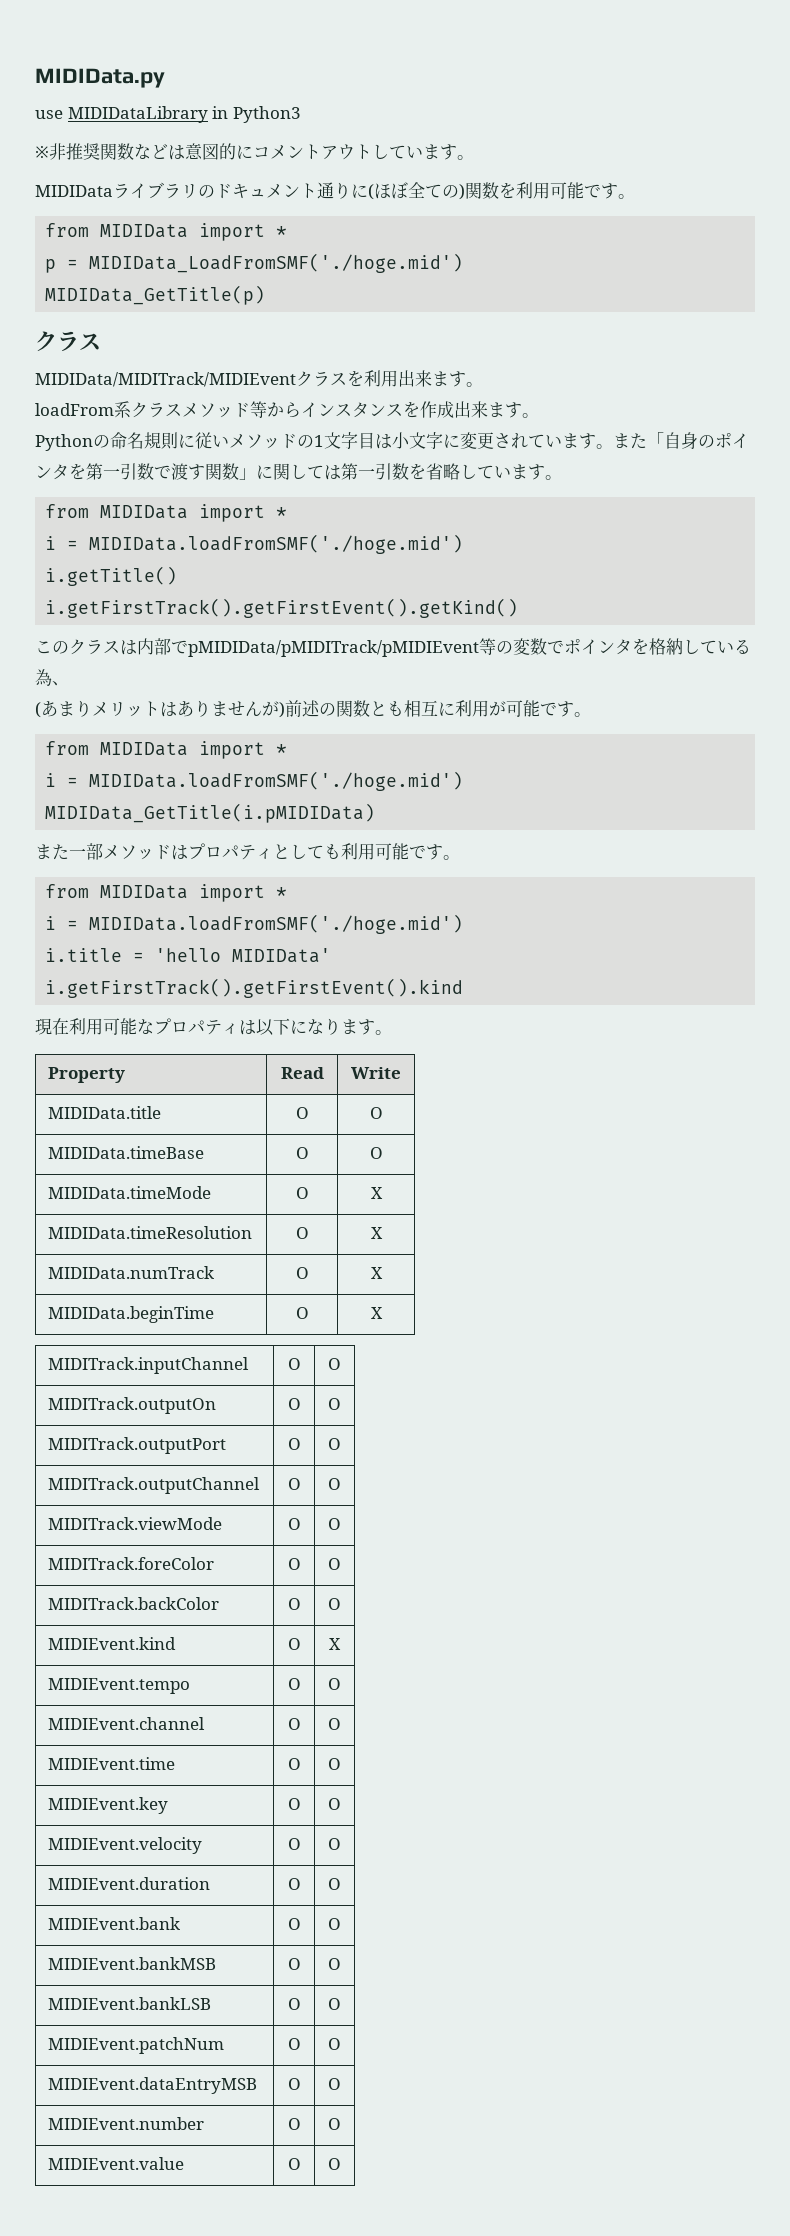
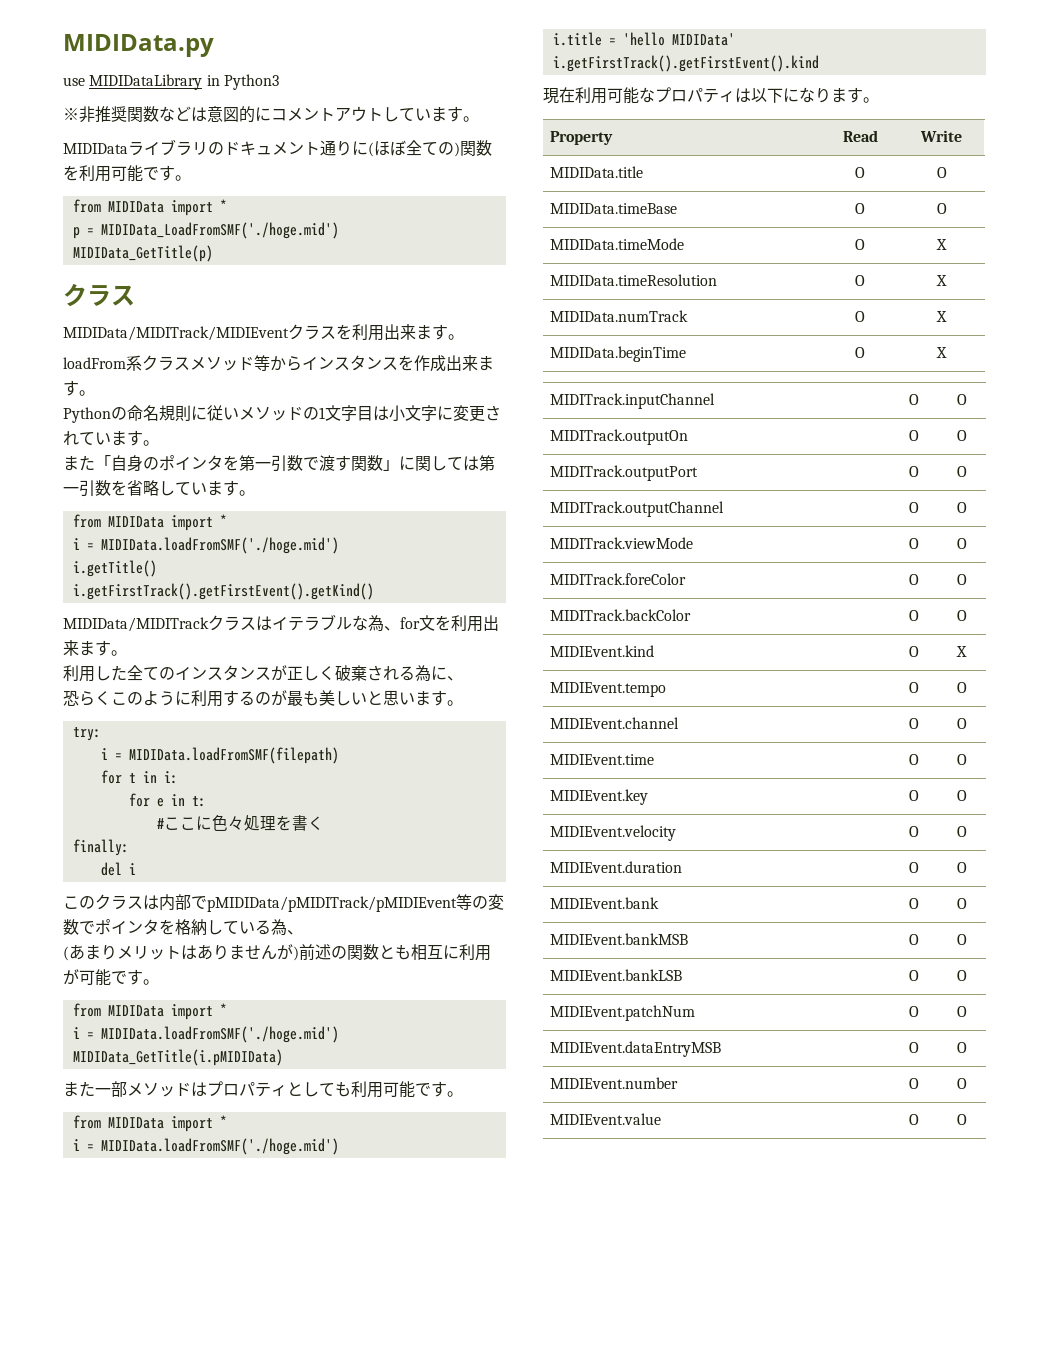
(613, 446) none -> (159, 443) //
(519, 608) none -> [63,614,499,632] [63,640,127,656] [63,665,463,682] [63,690,463,707] [72,727,101,741] [100,747,339,764] [100,770,178,784] [128,793,206,807] [156,815,324,831] [72,839,129,856] [100,862,136,876] // MIDIData/MIDITrackクラスはイテラブルな為、for文を利用出来ます。 // 利用した全てのインスタンスが正しく破棄される為に、 // 恐らくこのように利用するのが最も美しいと思います。 // try: // i = MIDIData.loadFromSMF(filepath) // for t in i: // for e in t: // #ここに色々処理を書く // finally: // del i

